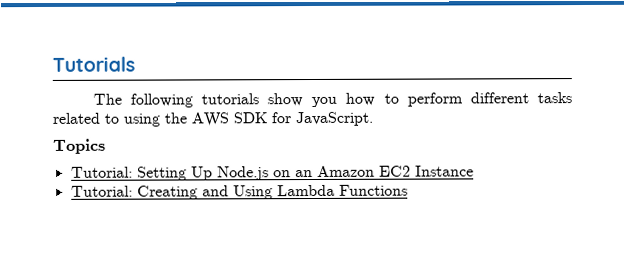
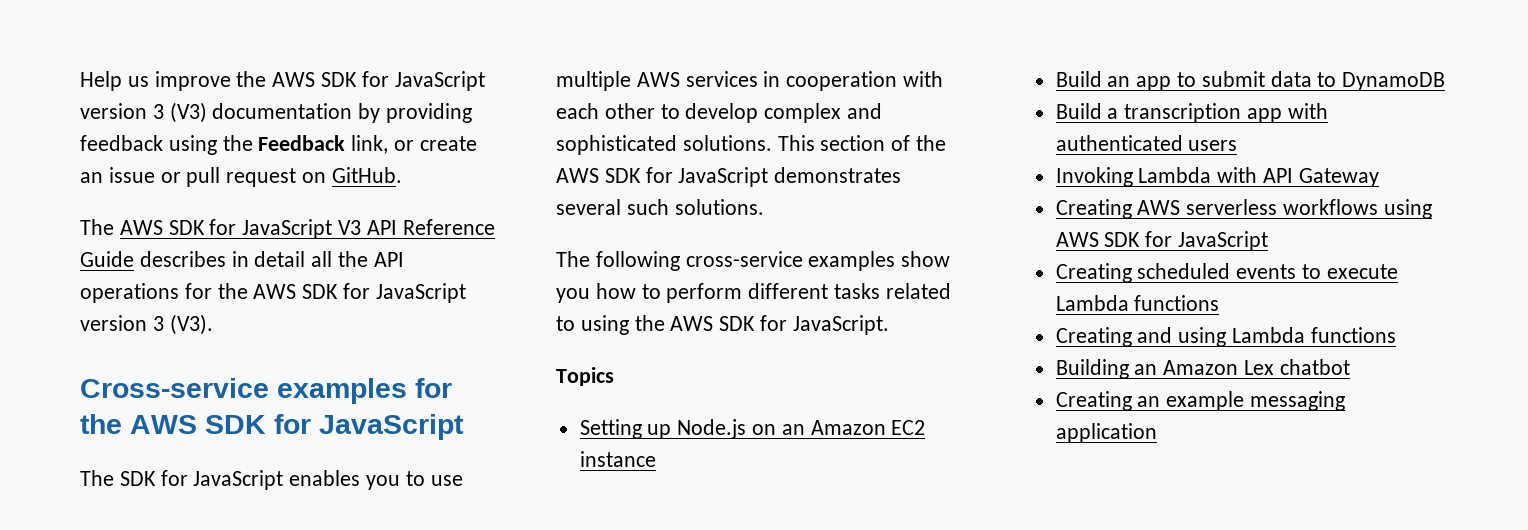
[52,56,135,72] Tutorials -> [80,71,485,91] [80,102,473,123] [80,135,477,155] [80,167,402,187] [80,219,495,239] [80,251,404,267] [80,283,466,303] [80,314,213,335] [80,378,452,404] [80,414,464,440] [80,470,463,490] [556,71,944,91] [556,103,883,123] [556,135,947,155] [556,167,902,187] [556,199,764,215] Help us improve the AWS SDK for JavaScript version 3 (V3) documentation by providing feedback using the Feedback link, or create an issue or pull request on GitHub. // The AWS SDK for JavaScript V3 API Reference Guide describes in detail all the API operations for the AWS SDK for JavaScript version 3 (V3). // Cross-service examples for the AWS SDK for JavaScript // The SDK for JavaScript enables you to use multiple AWS services in cooperation with each other to develop complex and sophisticated solutions. This section of the AWS SDK for JavaScript demonstrates several such solutions.
[201,93,260,105] tutorials -> [685,251,896,271] cross-service examples
[70,166,213,181] Tutorial: Setting Up -> [579,419,672,439] Setting up
[414,165,474,177] [70,184,408,200] Instance // Tutorial: Creating and Using Lambda Functions -> [579,451,656,467] [1055,71,1446,91] [1055,103,1328,123] [1055,135,1238,151] [1055,167,1379,187] [1055,199,1432,219] [1055,231,1269,251] [1055,263,1398,283] [1055,295,1220,311] [1055,327,1396,347] [1055,359,1350,379] [1055,391,1346,411] [1055,423,1157,443] instance // Build an app to submit data to DynamoDB // Build a transcription app with authenticated users // Invoking Lambda with API Gateway // Creating AWS serverless workflows using AWS SDK for JavaScript // Creating scheduled events to execute Lambda functions // Creating and using Lambda functions // Building an Amazon Lex chatbot // Creating an example messaging application

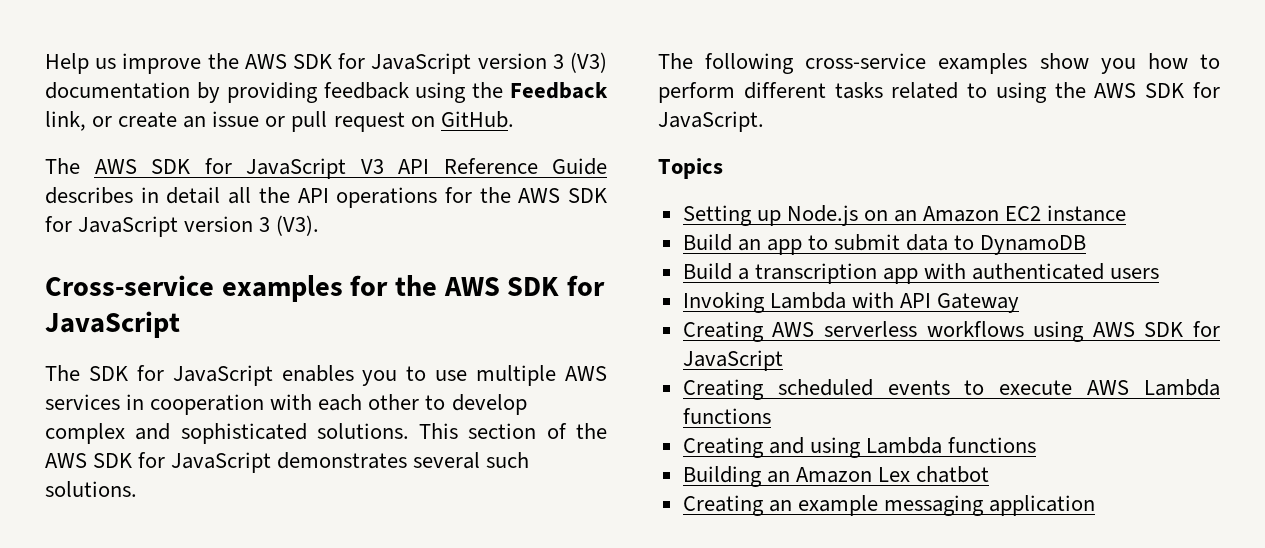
(1398, 271) none -> [1087,380,1130,395] AWS

